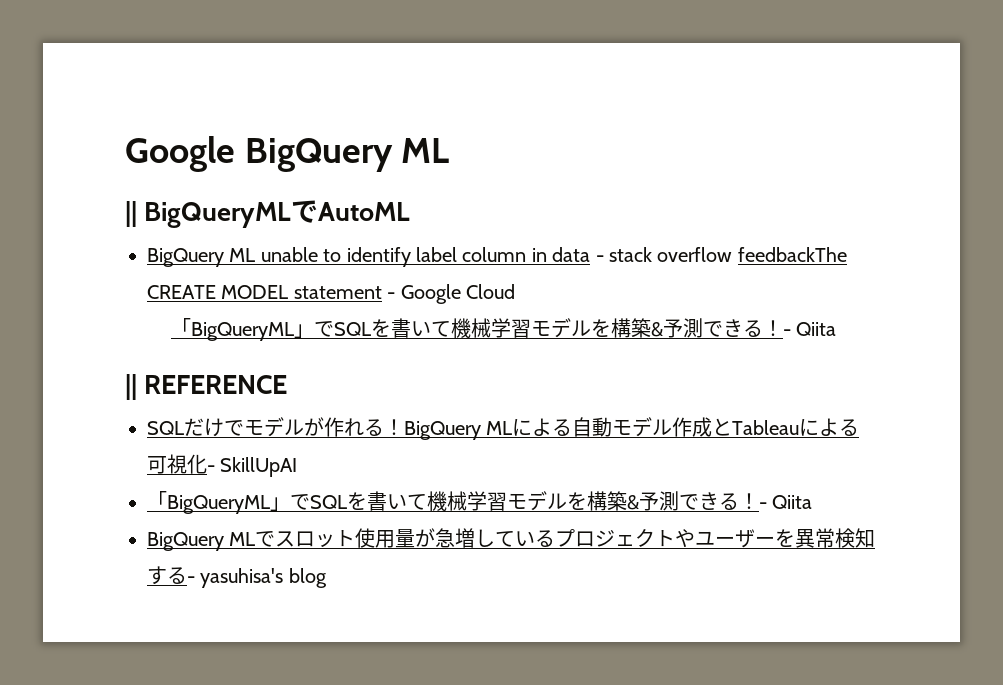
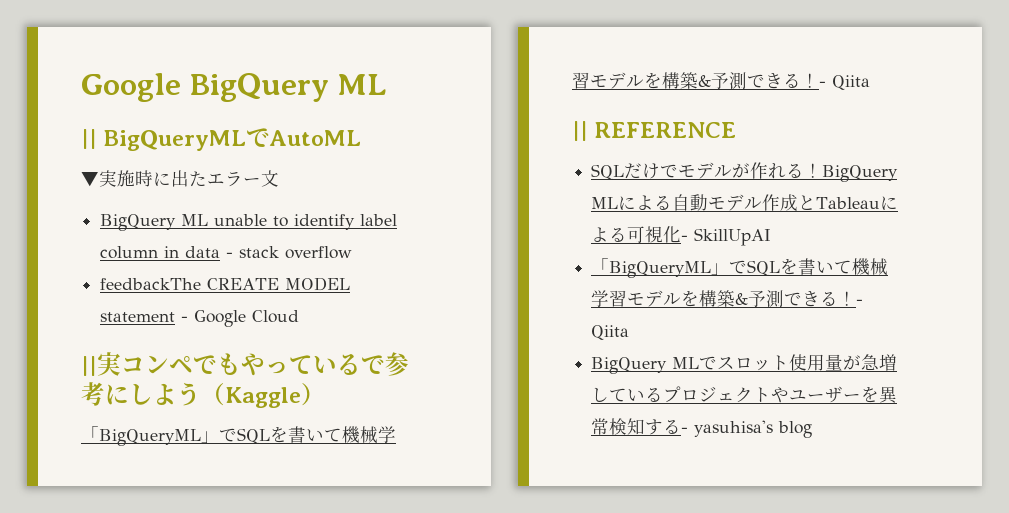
(411, 211) none -> [81,170,279,187] // ▼実施時に出たエラー文
(733, 254) none -> (353, 252) //
(515, 291) none -> [81,352,409,376] [81,382,325,408] // ||実コンペでもやっているで参考にしよう（Kaggle）

